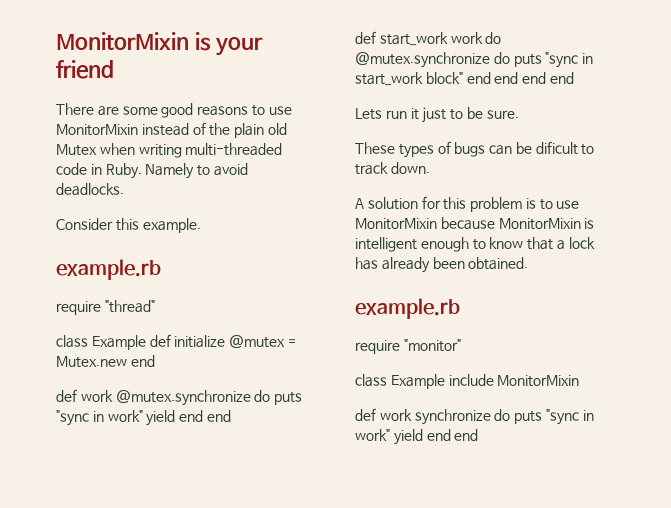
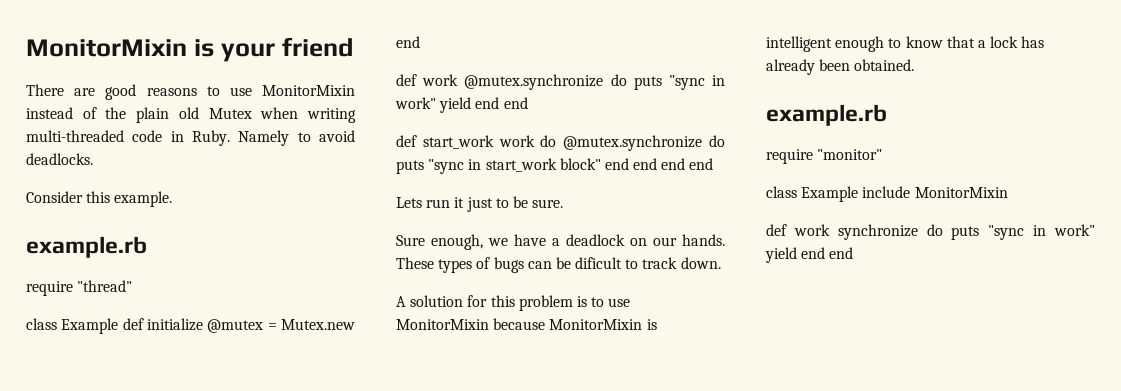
[122,106,158,115] some -> (96, 92) none
(519, 114) none -> [396,234,725,250] Sure enough, we have a deadlock on our hands.

